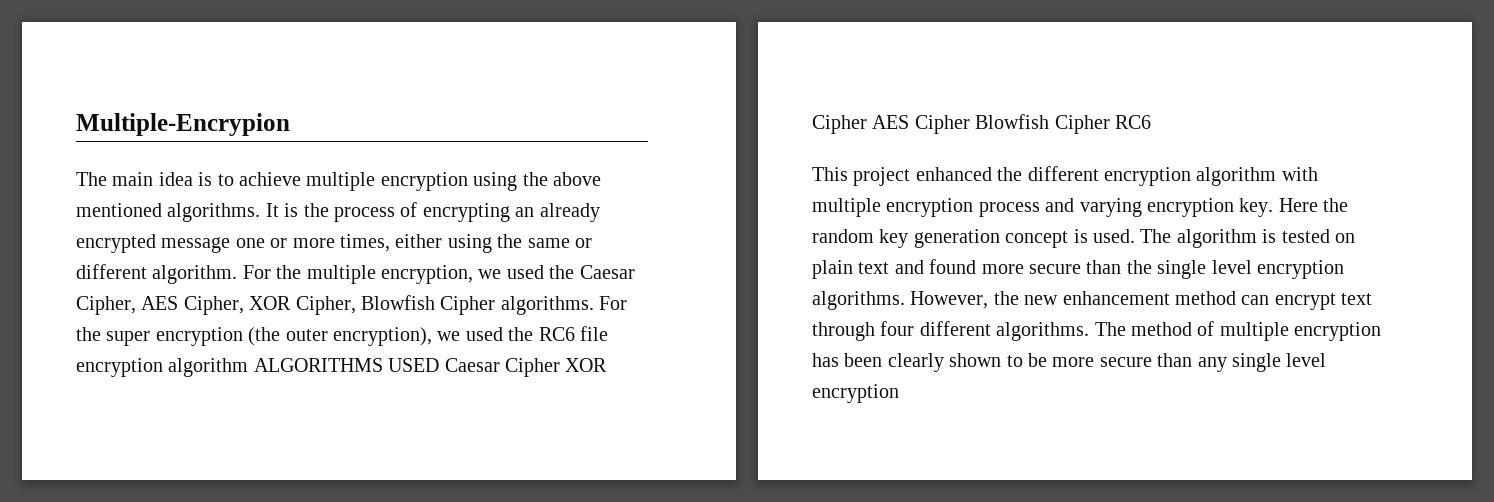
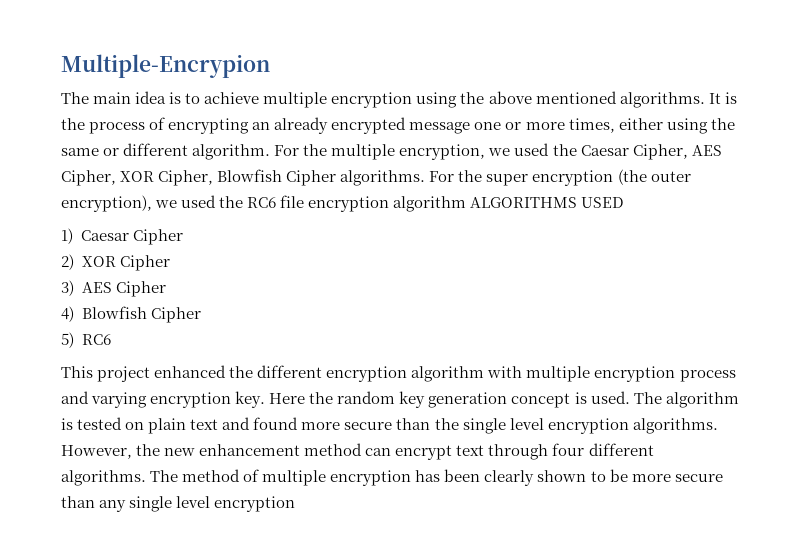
(440, 365) none -> [61,228,73,244] // 1)
(560, 367) none -> [61,254,74,270] // 2)
(867, 124) none -> [61,280,74,296] // 3)
[975,114,1110,134] Blowfish Cipher -> [61,306,201,323] [61,332,74,348] // 4) Blowfish Cipher // 5)

